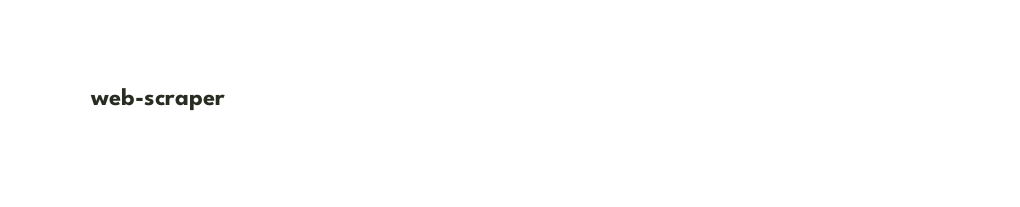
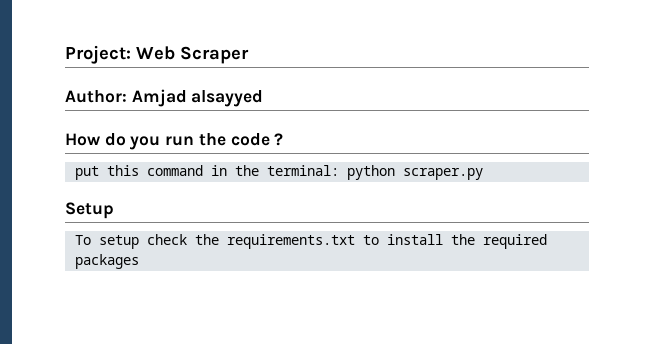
[90,88,225,111] web-scraper -> [65,45,249,64] [65,89,264,107] [65,133,284,150] [74,165,483,180] [65,202,114,219] [74,234,547,249] [74,254,139,269] Project: Web Scraper // Author: Amjad alsayyed // How do you run the code ? // put this command in the terminal: python scraper.py // Setup // To setup check the requirements.txt to install the required packages

